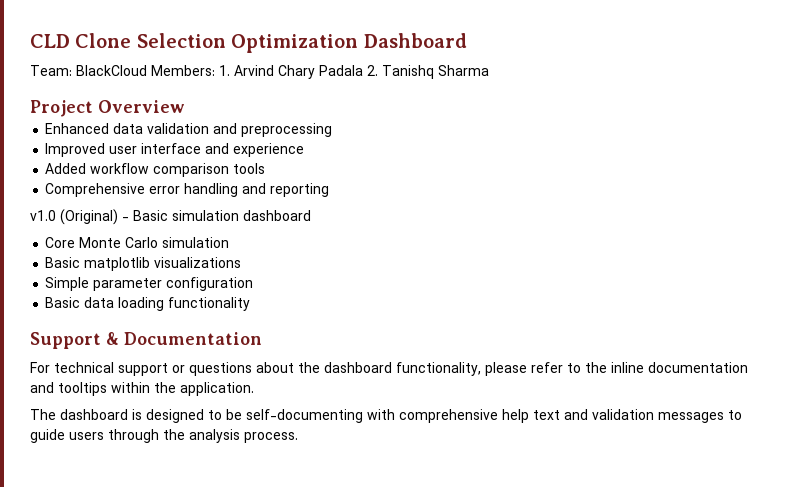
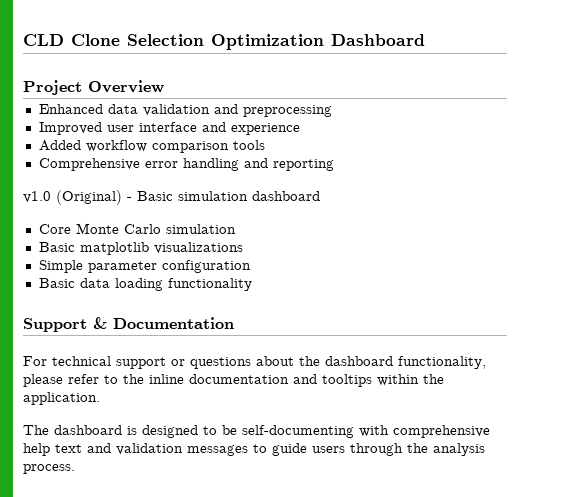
[30,65,489,79] // Team: BlackCloud Members: 1. Arvind Chary Padala 2. Tanishq Sharma -> (425, 40) none

